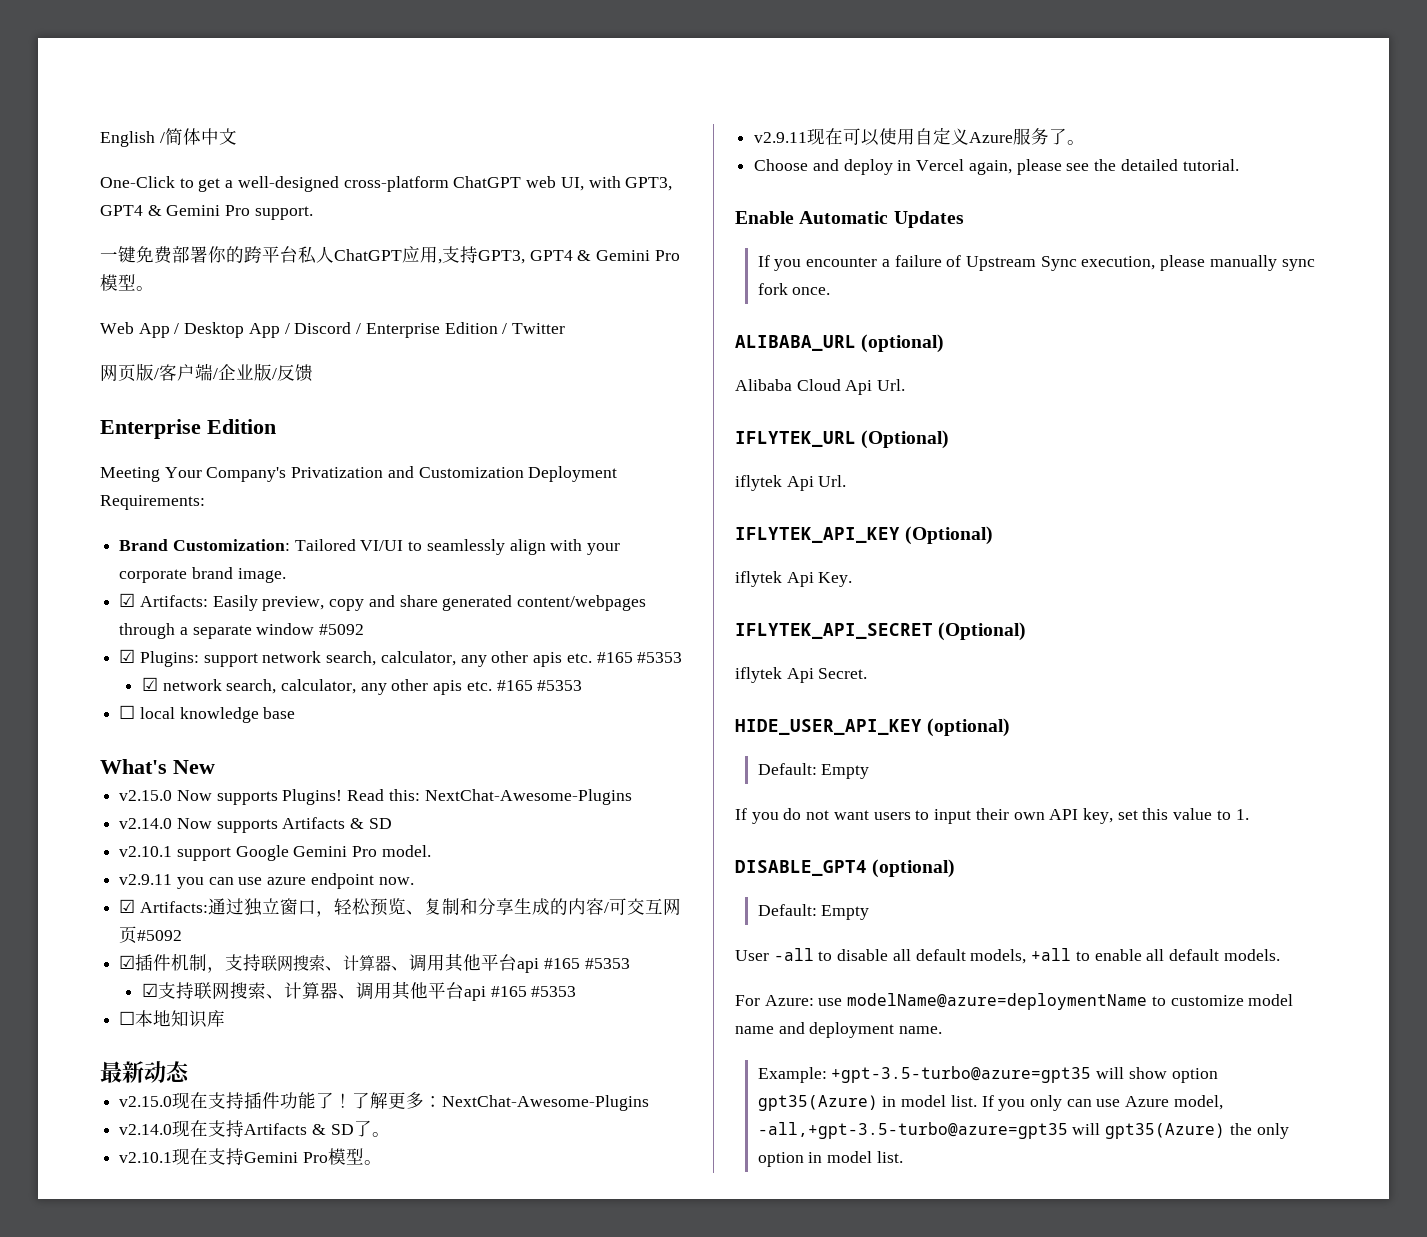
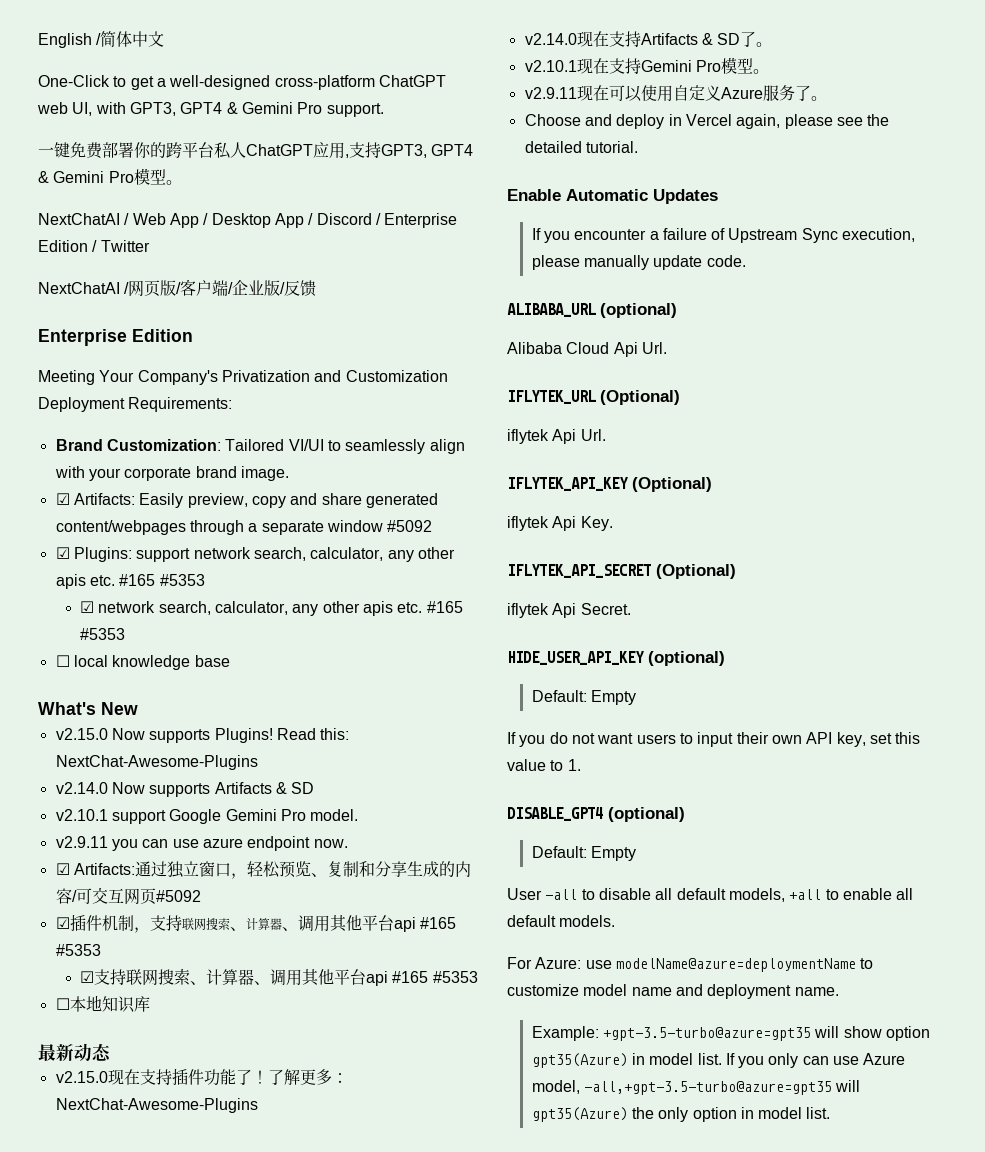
(154, 288) none -> [38,213,130,225] NextChatAI /
(565, 328) none -> [38,282,130,294] NextChatAI /
[1281,259,1315,271] [757,283,831,295] sync fork once. -> [653,255,746,270] update code.

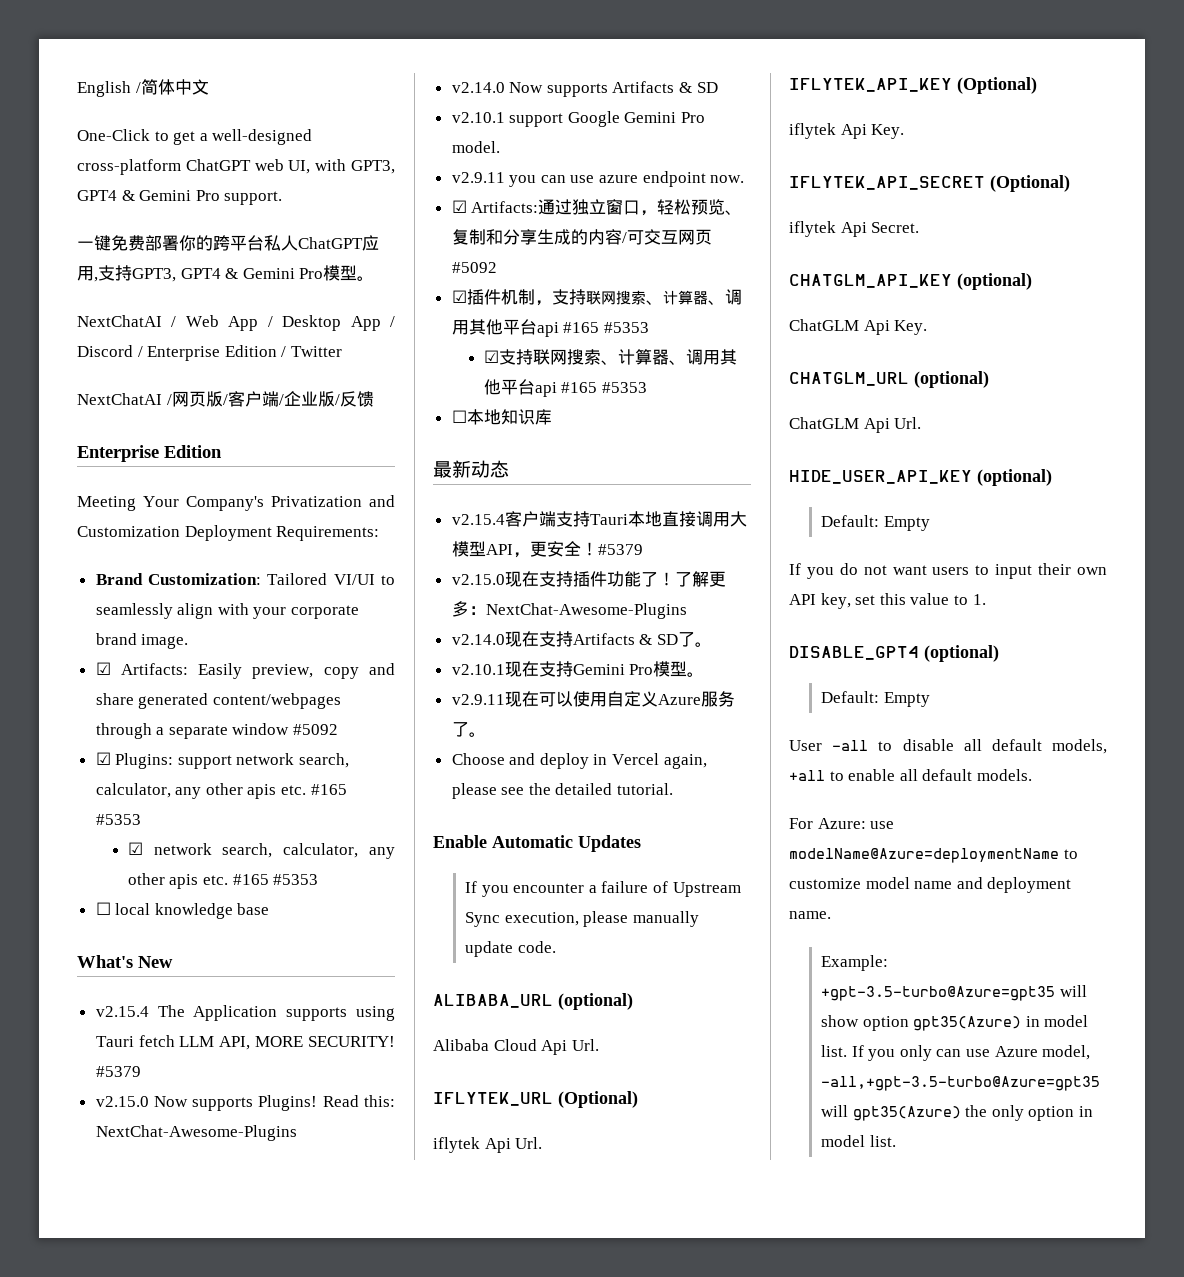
(138, 708) none -> [95,1005,395,1021] [95,1035,395,1050] [95,1066,141,1077] // v2.15.4 The Application supports using Tauri fetch LLM API, MORE SECURITY! #5379
(111, 1052) none -> [451,511,747,527] [451,541,643,558] // v2.15.4客户端支持Tauri本地直接调用大模型API，更安全！#5379
(631, 609) none -> [789,273,1032,290] [789,319,928,335] [789,371,989,388] [789,417,922,433] // CHATGLM_API_KEY (optional) // ChatGLM Api Key. // CHATGLM_URL (optional) // ChatGLM Api Url.
[615,958,856,972] modelName@azure=deploymentName -> [789,848,1059,863] modelName@Azure=deploymentName
[602,1027,811,1041] +gpt-3.5-turbo@azure=gpt35 -> [821,986,1056,1001] +gpt-3.5-turbo@Azure=gpt35
[583,1081,832,1095] -all,+gpt-3.5-turbo@azure=gpt35 -> [821,1076,1101,1091] -all,+gpt-3.5-turbo@Azure=gpt35

